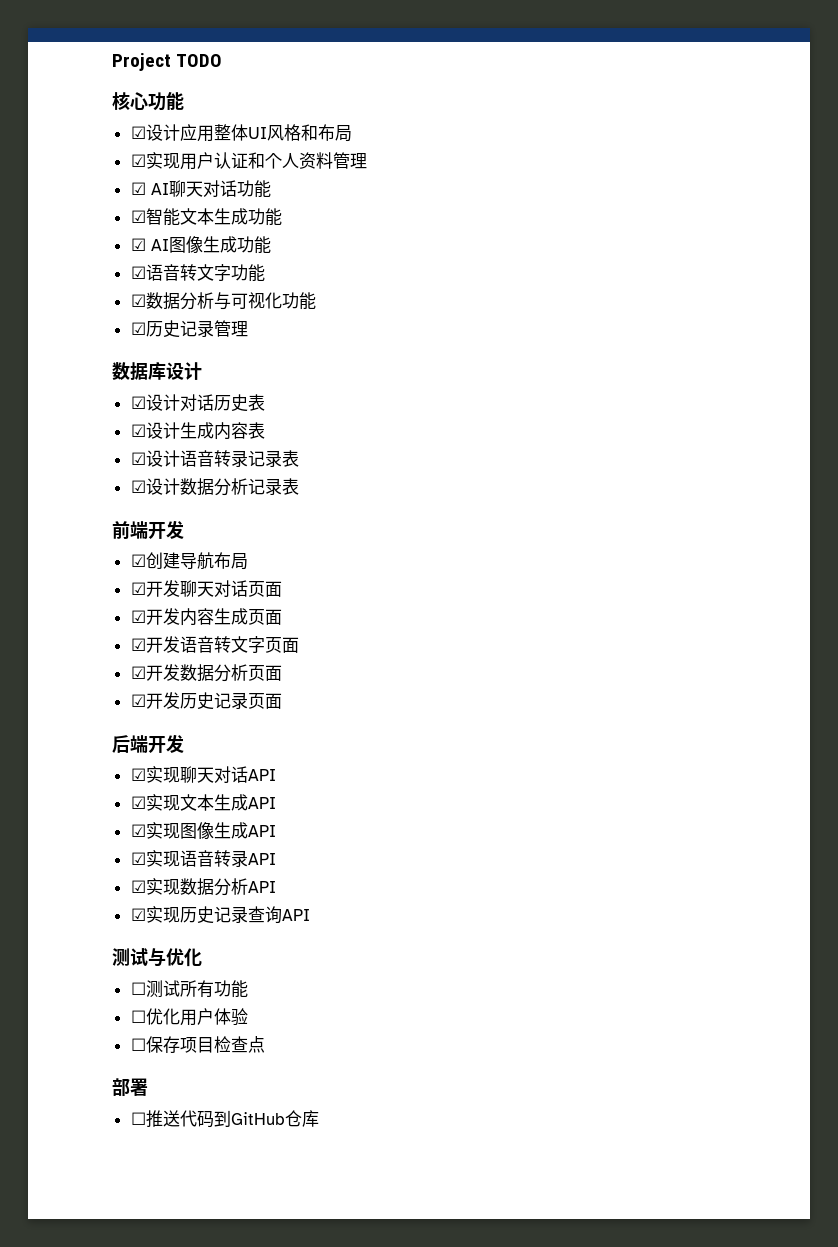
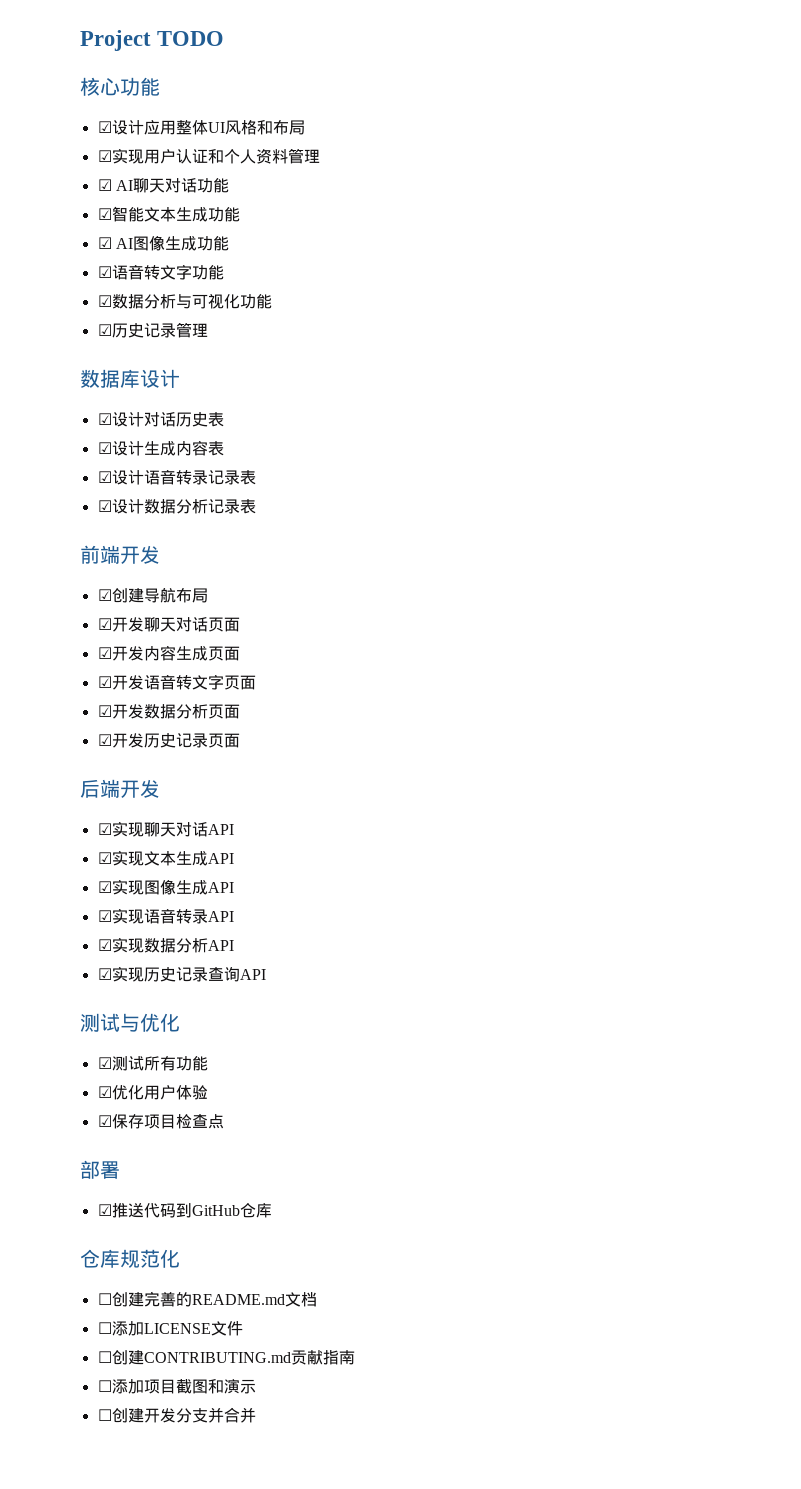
[130,982,146,995] ☐ -> [97,1057,112,1069] ☑
[130,1010,146,1023] ☐ -> [97,1086,112,1098] ☑
[130,1038,146,1051] ☐ -> [97,1115,112,1127] ☑
[130,1112,146,1125] ☐ -> [97,1204,112,1216] ☑
(319, 1118) none -> [80,1249,180,1268] [97,1291,317,1307] [97,1321,243,1336] [97,1350,355,1365] [97,1379,256,1394] [97,1407,256,1423] // 仓库规范化 // ☐创建完善的README.md文档 // ☐添加LICENSE文件 // ☐创建CONTRIBUTING.md贡献指南 // ☐添加项目截图和演示 // ☐创建开发分支并合并

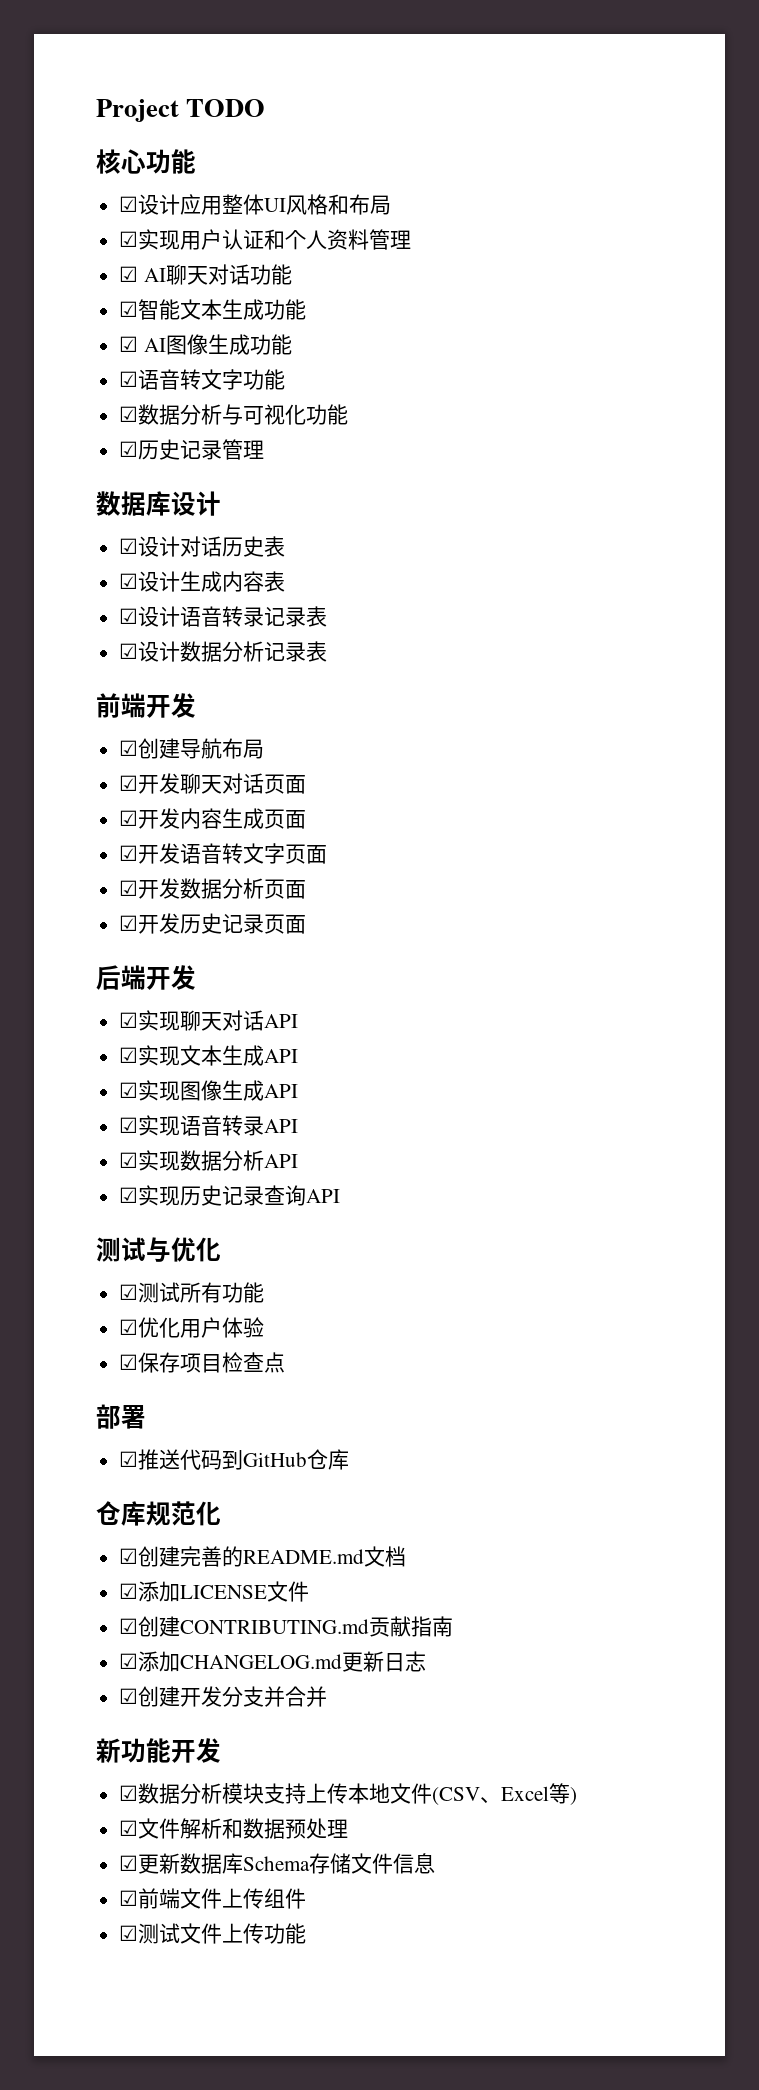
[97,1293,112,1305] ☐ -> [119,1548,139,1564] ☑
[97,1322,112,1334] ☐ -> [119,1583,139,1599] ☑
[97,1351,112,1363] ☐ -> [119,1618,139,1634] ☑
[97,1379,256,1394] [97,1409,112,1421] ☐添加项目截图和演示 // ☐ -> [119,1651,427,1672] [119,1688,139,1704] ☑添加CHANGELOG.md更新日志 // ☑
(256, 1415) none -> [96,1738,221,1763] [119,1783,578,1805] [119,1818,349,1839] [119,1853,436,1874] [119,1888,307,1909] [119,1923,307,1944] // 新功能开发 // ☑数据分析模块支持上传本地文件(CSV、Excel等) // ☑文件解析和数据预处理 // ☑更新数据库Schema存储文件信息 // ☑前端文件上传组件 // ☑测试文件上传功能

